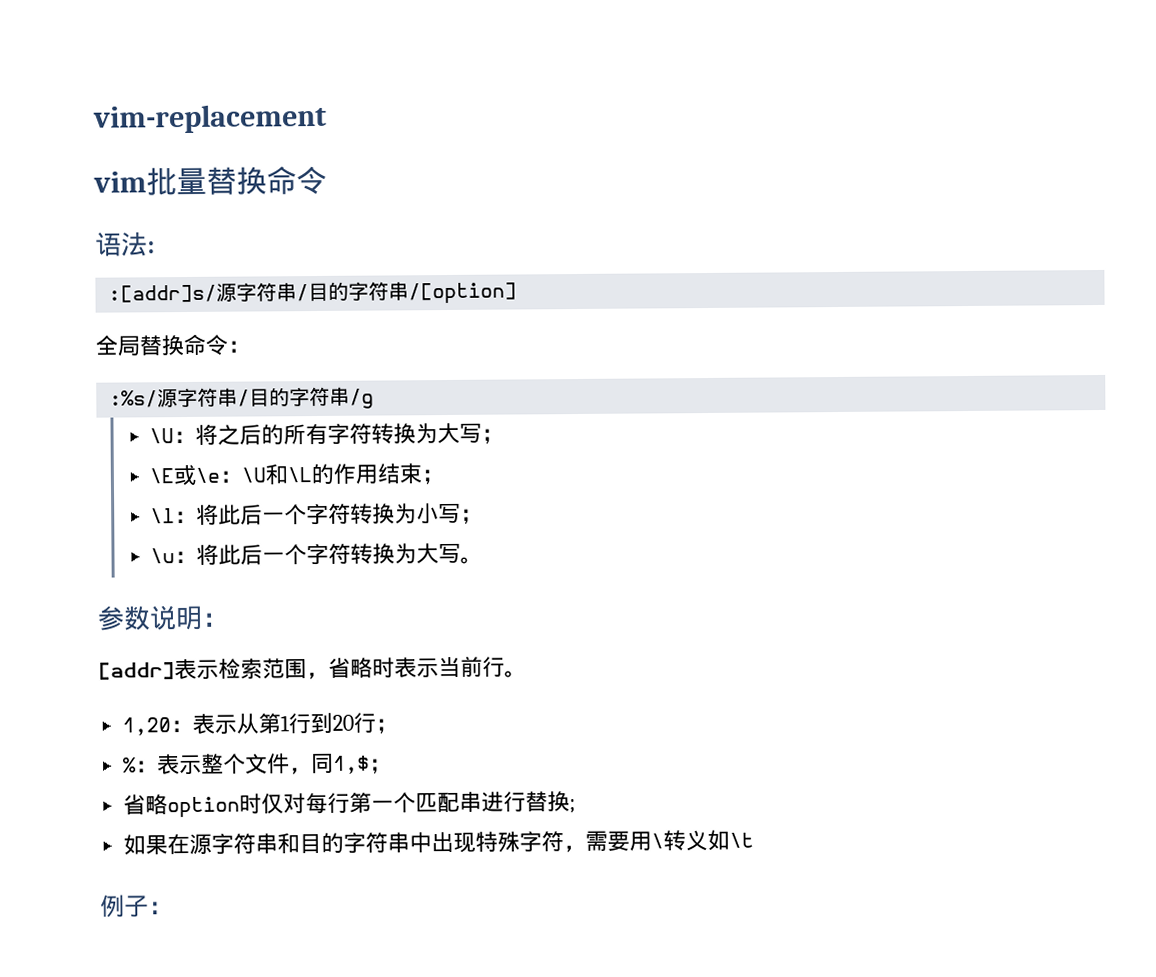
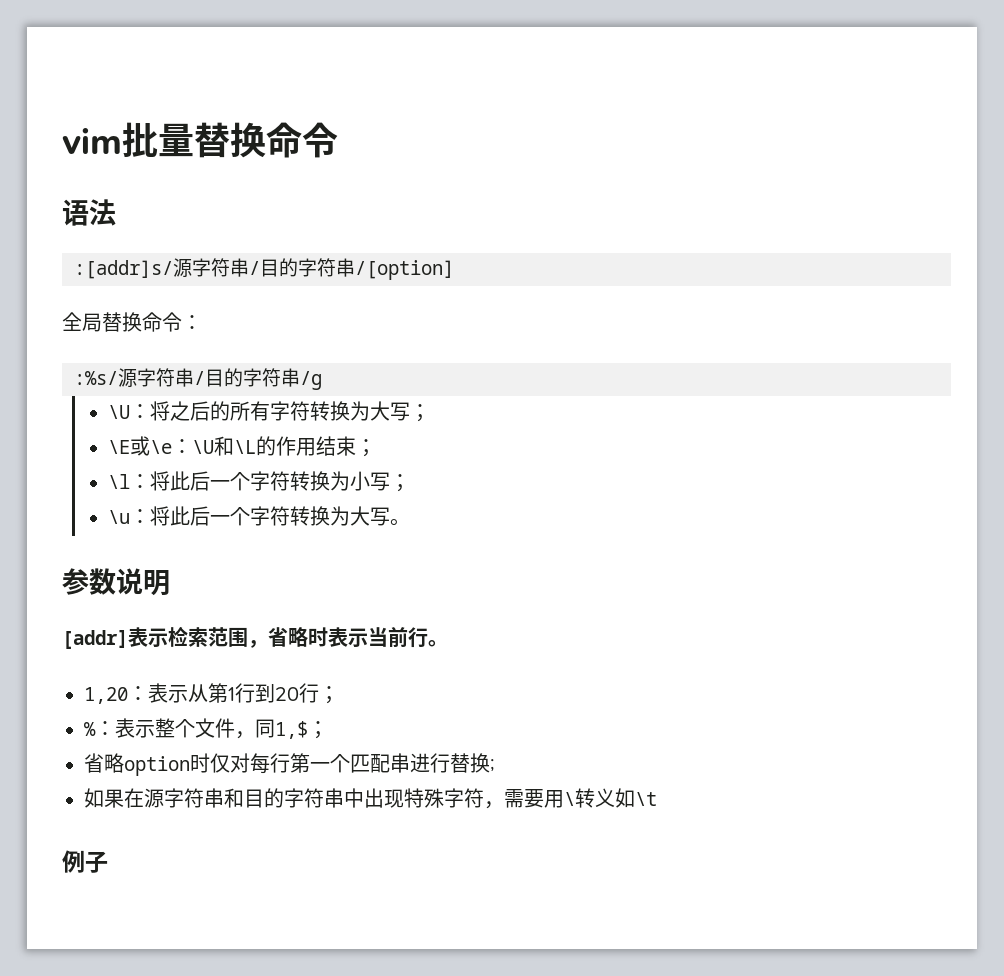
[93,103,327,134] vim-replacement // -> (62, 141) none
[147,241,155,254] : -> (116, 212) none
[201,612,229,627] ： -> (170, 583) none
[148,901,173,915] ： -> (108, 862) none

